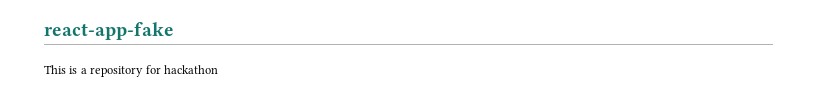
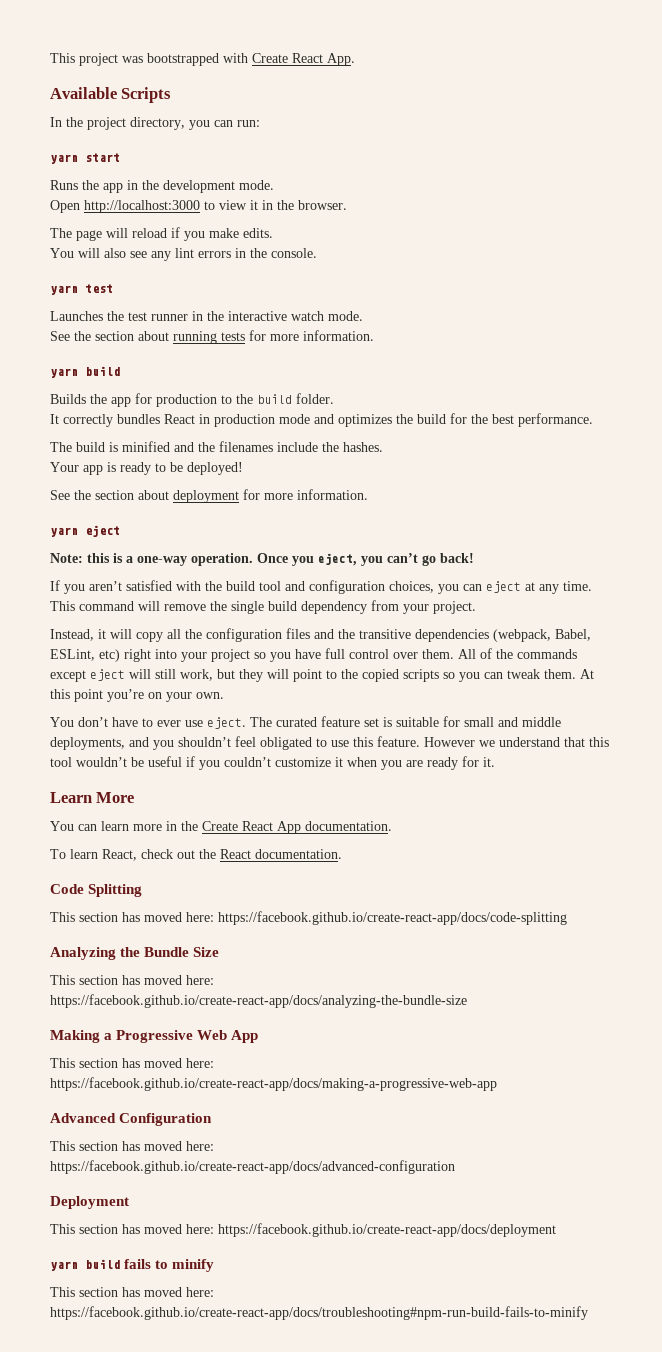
[44,22,174,40] [44,65,218,77] react-app-fake // This is a repository for hackathon -> [50,53,355,66] [50,87,172,103] [50,117,260,130] [50,153,120,164] [50,180,274,193] [50,200,347,213] [50,227,273,241] [50,248,317,261] [50,284,113,295] [50,311,363,321] [50,330,374,344] [50,366,120,378] [50,393,334,407] [50,413,593,427] [50,441,383,452] [50,462,243,475] [50,489,368,503] [50,525,120,537] [50,553,474,566] [50,580,592,594] [50,600,476,614] [50,628,591,642] [50,648,577,662] [50,669,594,682] [50,689,224,702] [50,716,561,729] [50,736,609,750] [50,756,495,770] [50,792,135,803] [50,821,392,834] [50,849,342,861] [50,884,143,897] [50,911,567,925] [50,947,220,960] [50,975,214,985] [50,994,467,1008] [50,1030,259,1043] [50,1058,214,1068] [50,1077,497,1091] [50,1113,213,1126] [50,1141,214,1151] [50,1160,455,1174] [50,1196,129,1209] [50,1223,556,1237] [50,1259,215,1272] [50,1287,214,1297] [50,1306,588,1320] This project was bootstrapped with Create React App. // Available Scripts // In the project directory, you can run: // yarn start // Runs the app in the development mode. // Open http://localhost:3000 to view it in the browser. // The page will reload if you make edits. // You will also see any lint errors in the console. // yarn test // Launches the test runner in the interactive watch mode. // See the section about running tests for more information. // yarn build // Builds the app for production to the build folder. // It correctly bundles React in production mode and optimizes the build for the best performance. // The build is minified and the filenames include the hashes. // Your app is ready to be deployed! // See the section about deployment for more information. // yarn eject // Note: this is a one-way operation. Once you eject, you can’t go back! // If you aren’t satisfied with the build tool and configuration choices, you can eject at any time. This command will remove the single build dependency from your project. // Instead, it will copy all the configuration files and the transitive dependencies (webpack, Babel, ESLint, etc) right into your project so you have full control over them. All of the commands except eject will still work, but they will point to the copied scripts so you can tweak them. At this point you’re on your own. // You don’t have to ever use eject. The curated feature set is suitable for small and middle deployments, and you shouldn’t feel obligated to use this feature. However we understand that this tool wouldn’t be useful if you couldn’t customize it when you are ready for it. // Learn More // You can learn more in the Create React App documentation. // To learn React, check out the React documentation. // Code Splitting // This section has moved here: https://facebook.github.io/create-react-app/docs/code-splitting // Analyzing the Bundle Size // This section has moved here: https://facebook.github.io/create-react-app/docs/analyzing-the-bundle-size // Making a Progressive Web App // This section has moved here: https://facebook.github.io/create-react-app/docs/making-a-progressive-web-app // Advanced Configuration // This section has moved here: https://facebook.github.io/create-react-app/docs/advanced-configuration // Deployment // This section has moved here: https://facebook.github.io/create-react-app/docs/deployment // yarn build fails to minify // This section has moved here: https://facebook.github.io/create-react-app/docs/troubleshooting#npm-run-build-fails-to-minify

